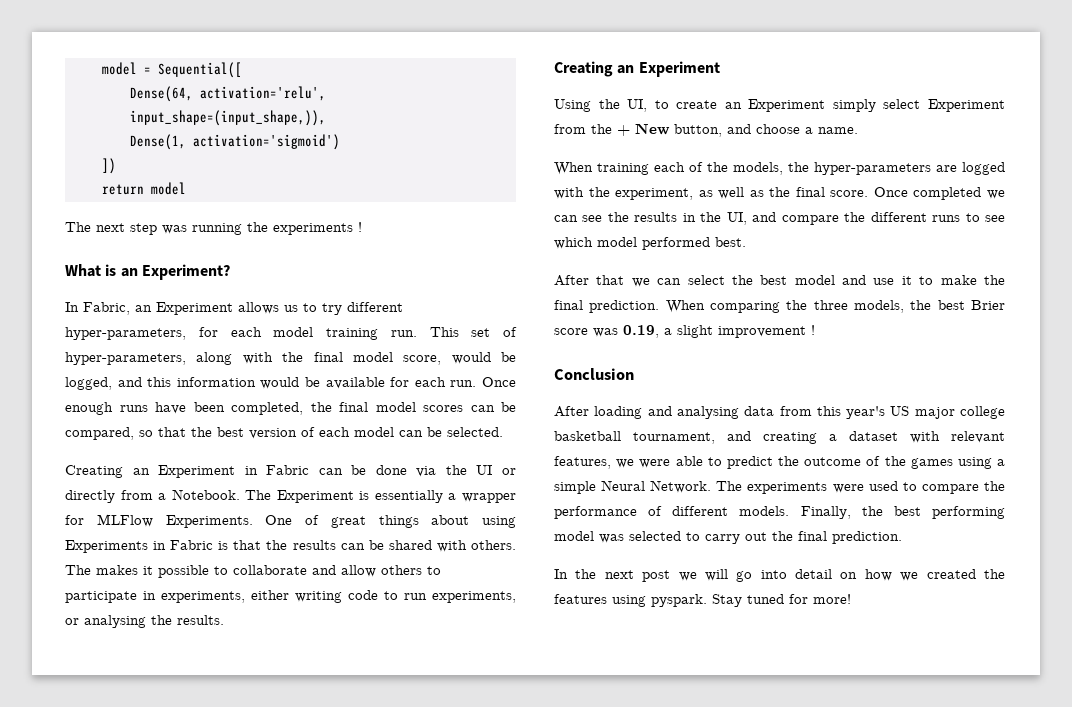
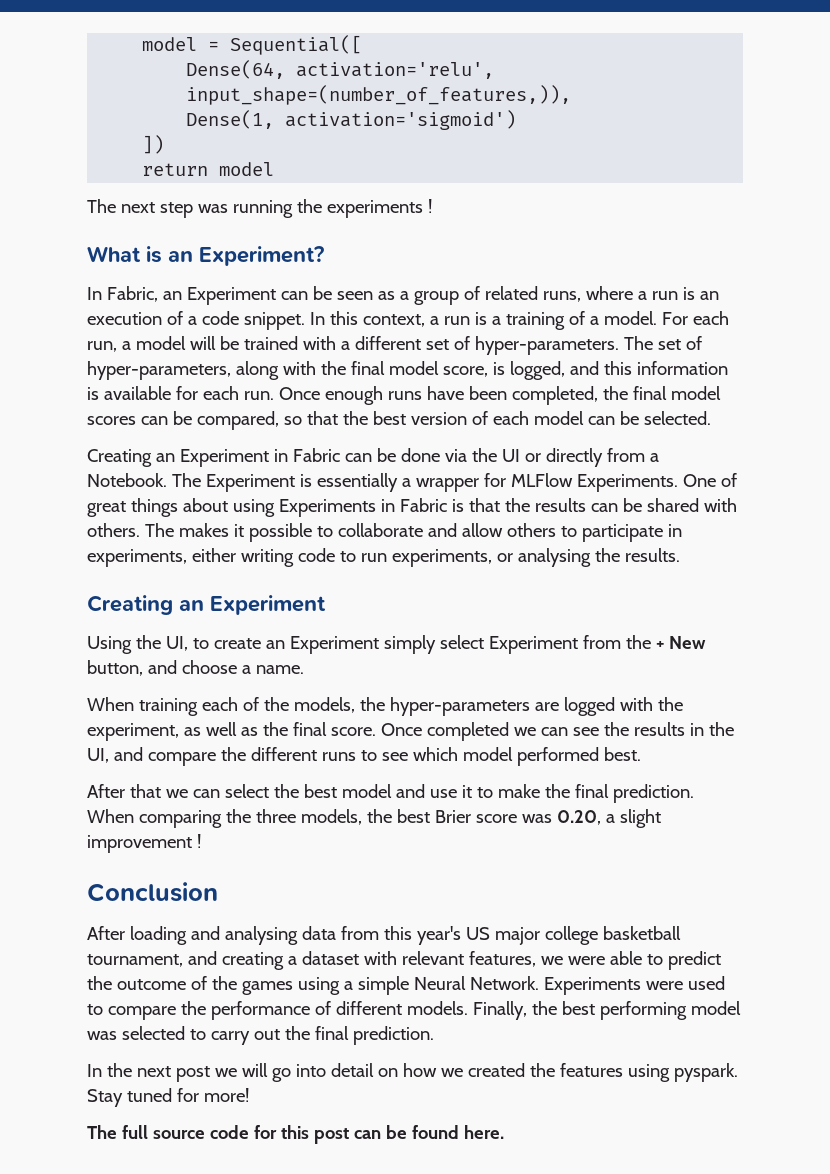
[129,110,326,126] input_shape=(input_shape,)), -> [186,85,572,105] input_shape=(number_of_features,)),
[238,302,403,315] [65,327,459,340] allows us to try different hyper-parameters, for each model training run. This -> [280,286,719,305] [87,311,729,330] [87,336,653,355] can be seen as a group of related runs, where a run is an execution of a code snippet. In this context, a run is a training of a model. For each run, a model will be trained with a different set of hyper-parameters. The
[451,352,516,364] would be -> [492,362,505,375] is
[260,377,320,389] would be -> [87,387,99,400] is
[623,325,659,338] 0.19, -> [556,810,601,825] 0.20,
[716,481,828,494] The experiments -> [543,977,641,995] Experiments
(851, 599) none -> [87,1125,504,1144] // The full source code for this post can be found here.

